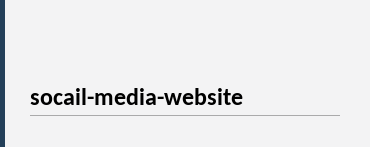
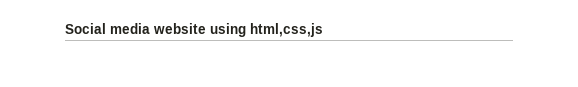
[30,88,243,105] socail-media-website -> [65,23,323,37] Social media website using html,css,js

